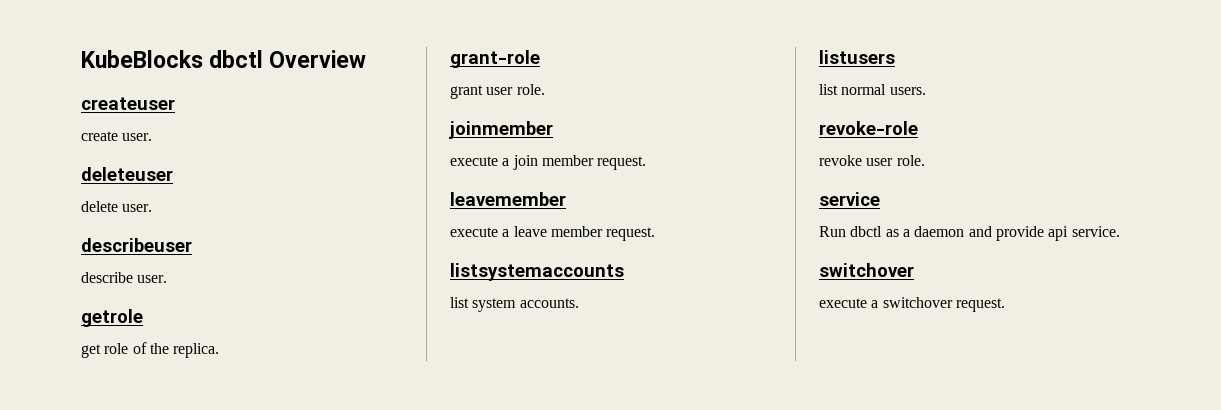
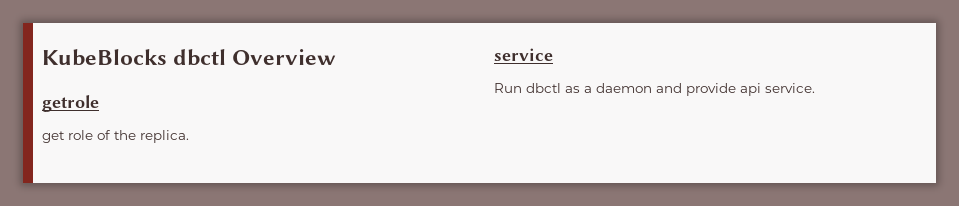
[81,97,175,110] [81,131,153,141] [81,167,173,181] [81,201,153,212] [81,238,192,252] [81,272,168,283] // createuser // create user. // deleteuser // delete user. // describeuser // describe user. -> (337, 57) none
[450,50,540,68] [450,84,545,99] [449,121,553,139] [450,155,647,170] [450,192,566,206] [450,226,656,241] [450,263,624,281] [450,297,579,312] [819,50,895,64] [819,84,926,95] [819,121,918,135] [819,155,925,166] // grant-role // grant user role. // joinmember // execute a join member request. // leavemember // execute a leave member request. // listsystemaccounts // list system accounts. // listusers // list normal users. // revoke-role // revoke user role. -> (189, 136) none
[819,263,914,277] [819,297,1005,312] // switchover // execute a switchover request. -> (815, 88) none

